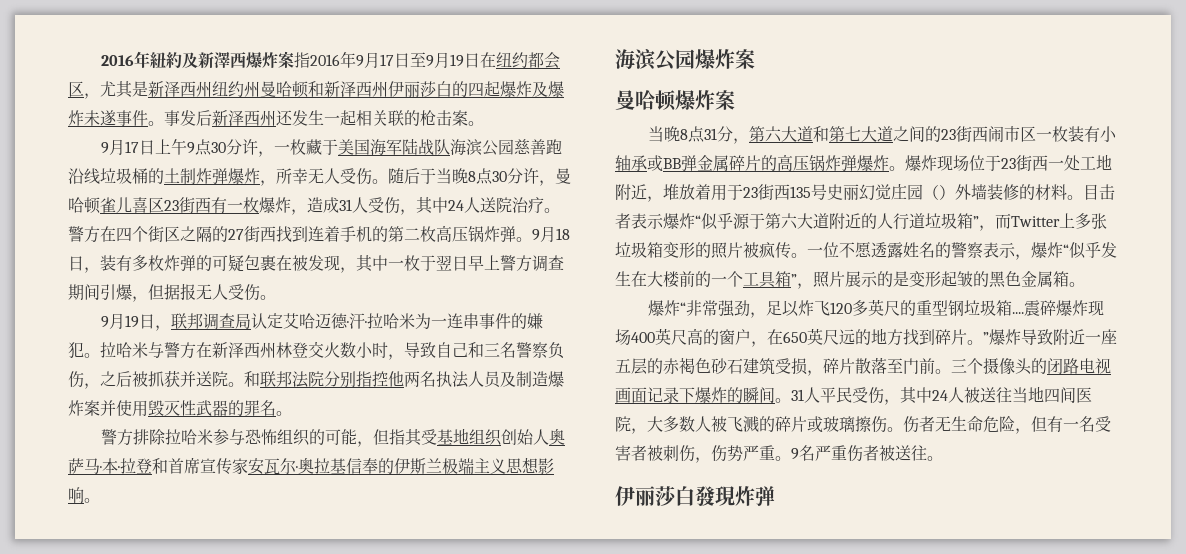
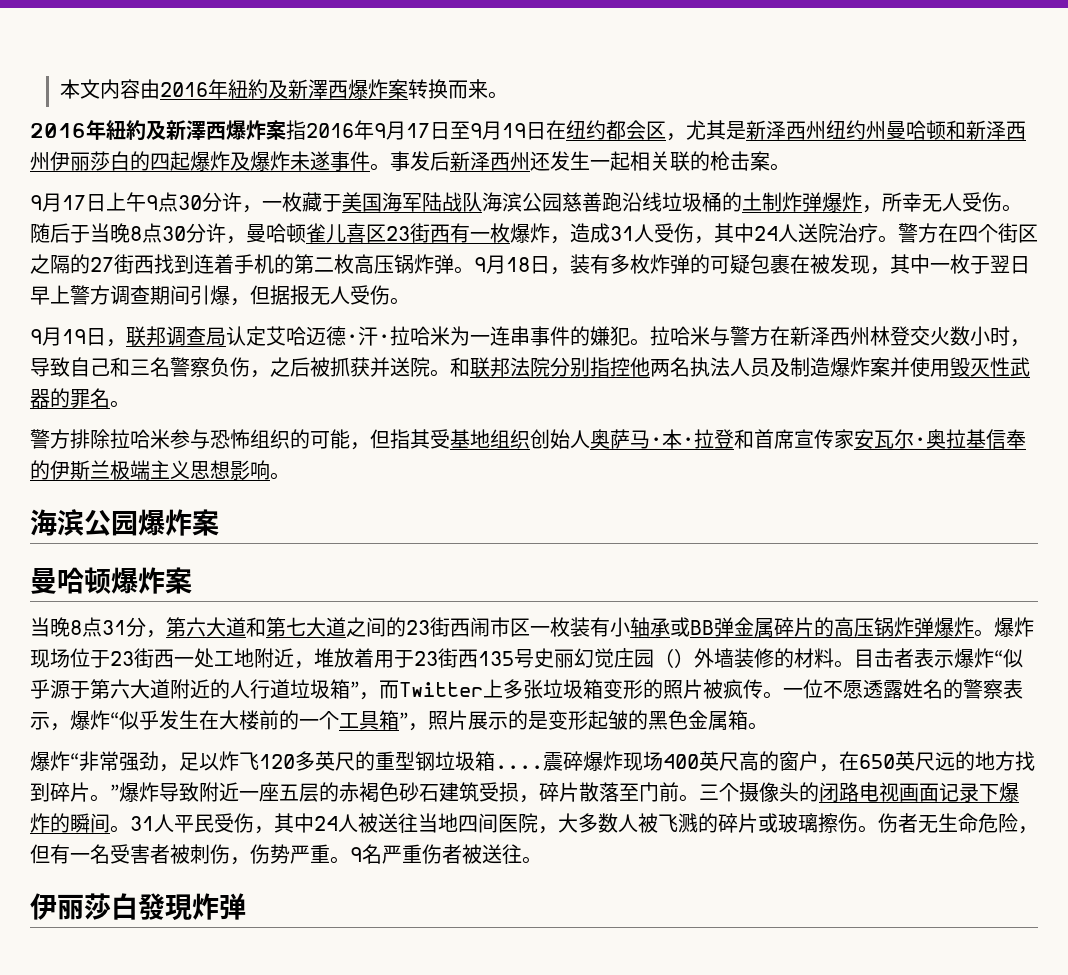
(100, 60) none -> [60,79,509,100] 本文内容由2016年紐約及新澤西爆炸案转换而来。 //

